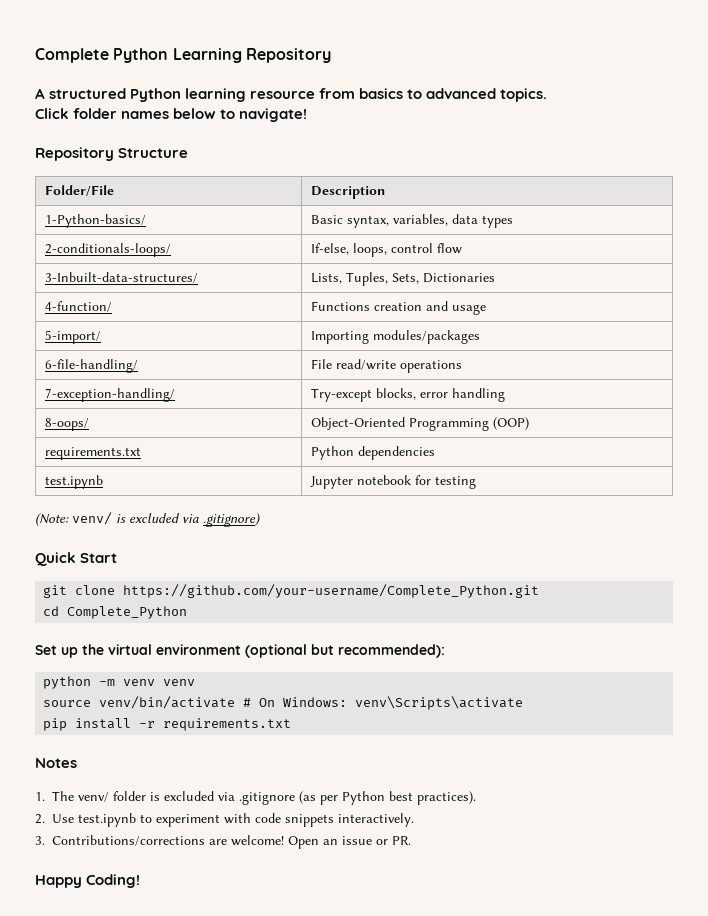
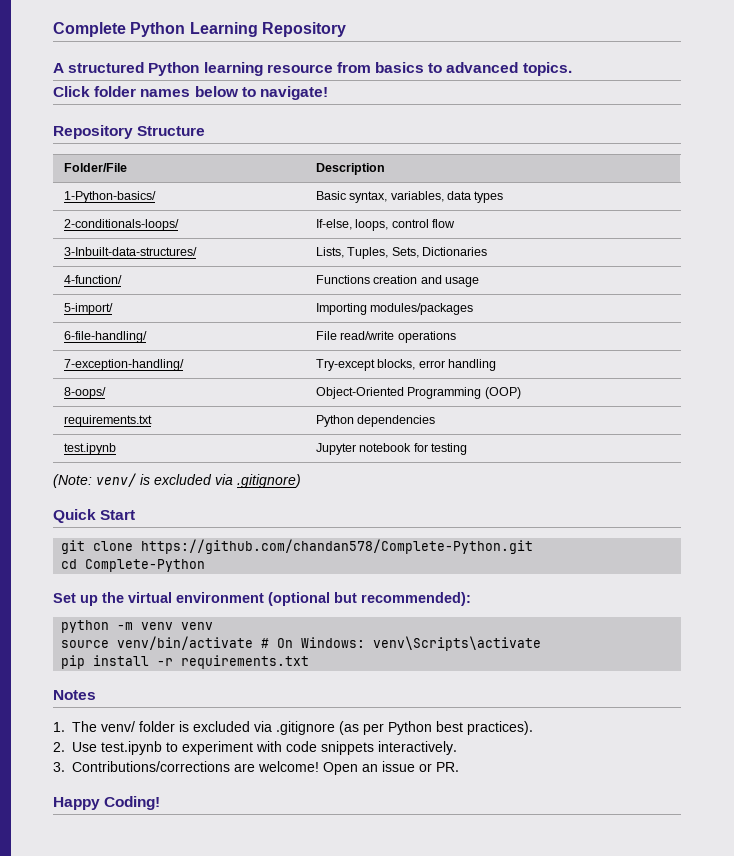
[123,584,540,598] https://github.com/your-username/Complete_Python.git -> [141,539,534,554] https://github.com/chandan578/Complete-Python.git
[67,606,188,619] Complete_Python -> [85,559,206,572] Complete-Python

